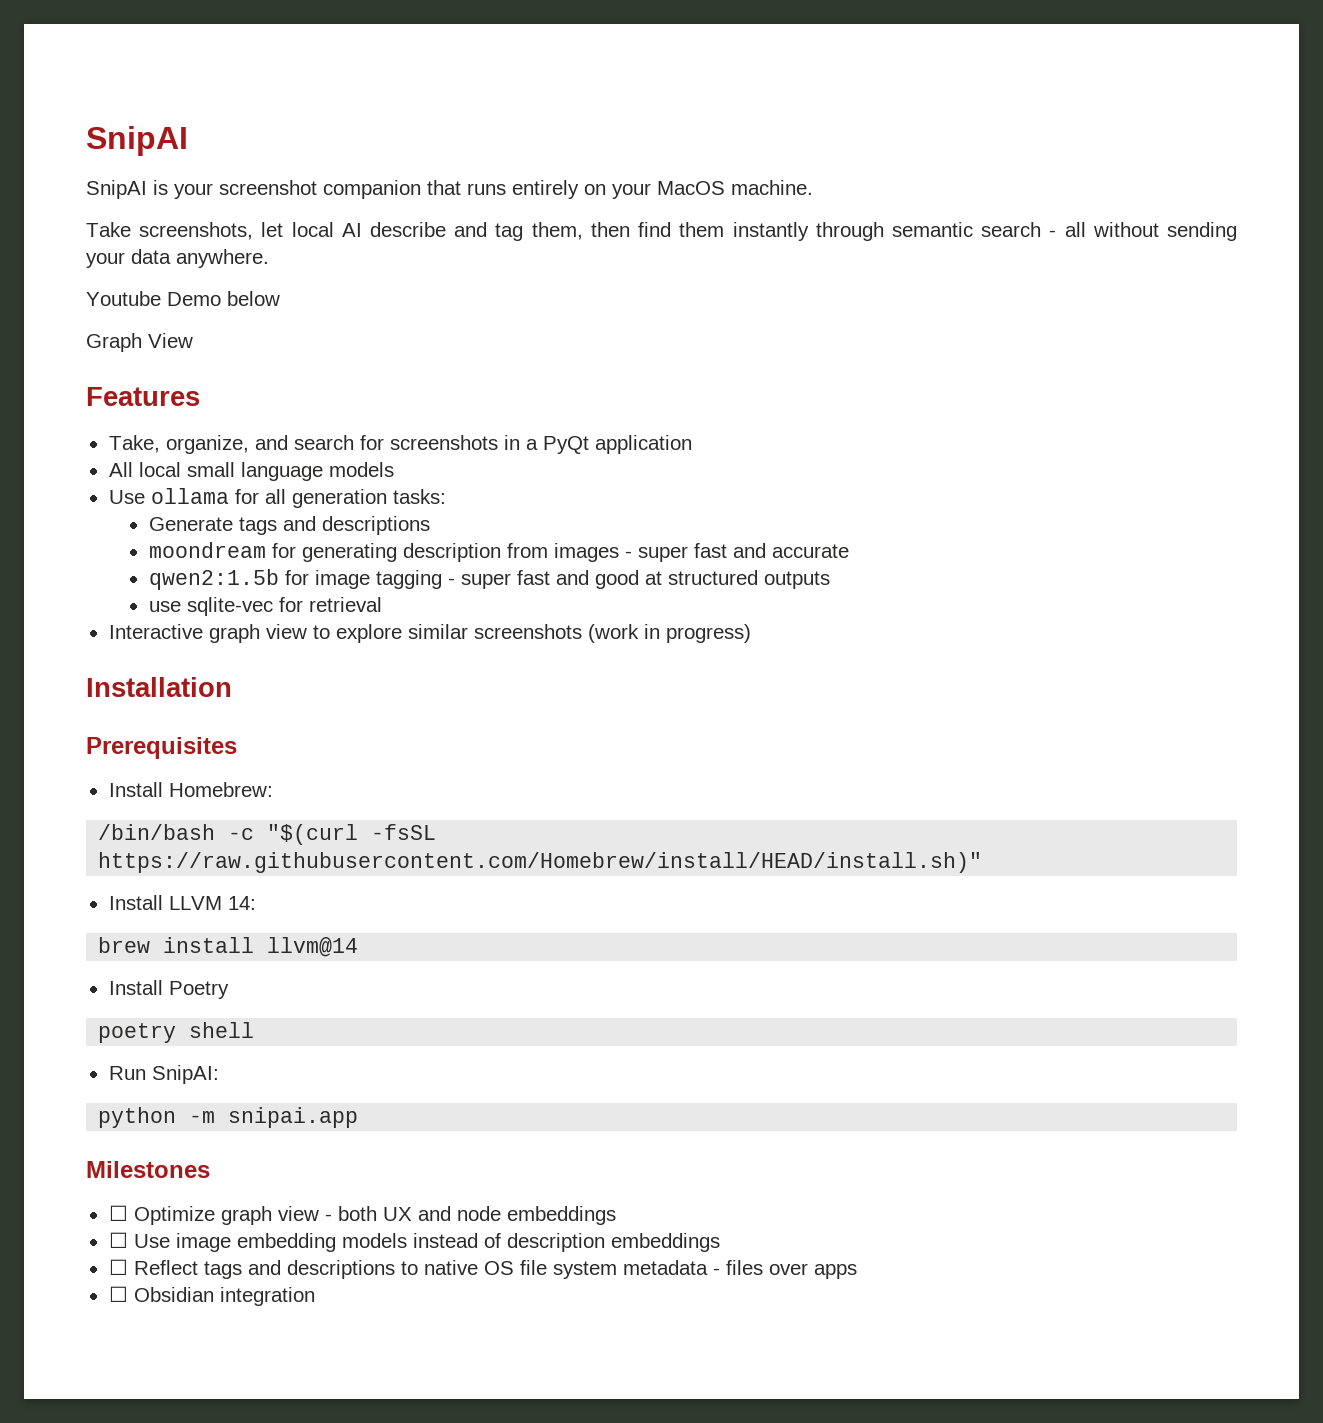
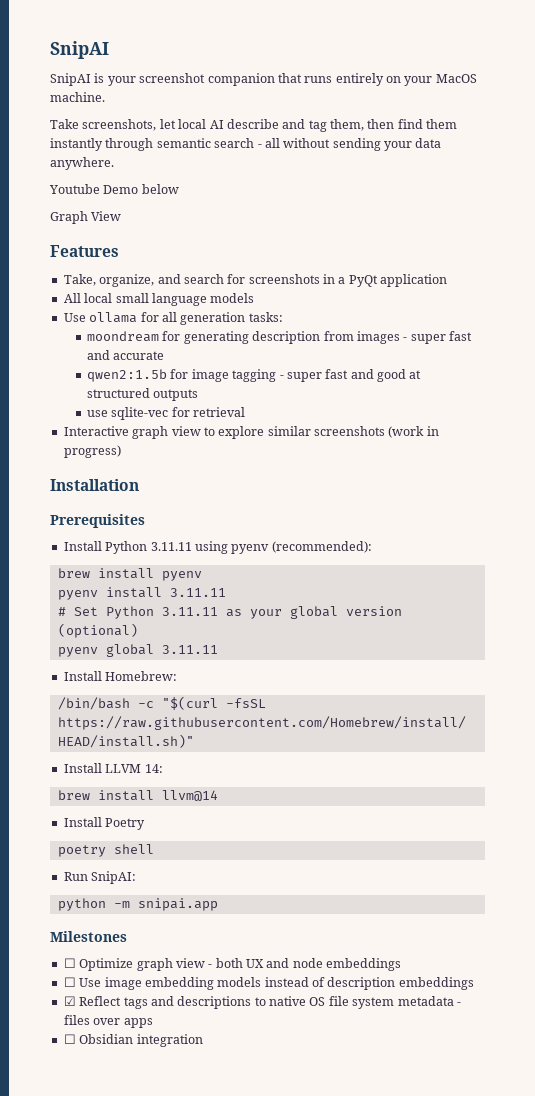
[148,516,430,535] // Generate tags and descriptions -> (283, 317) none
(237, 748) none -> [63,541,372,554] [57,568,202,581] [57,587,226,600] [57,606,402,619] [57,623,138,638] [57,644,218,657] // Install Python 3.11.11 using pyenv (recommended): // brew install pyenv // pyenv install 3.11.11 // # Set Python 3.11.11 as your global version (optional) // pyenv global 3.11.11
[108,1259,128,1275] ☐ -> [63,996,76,1006] ☑

